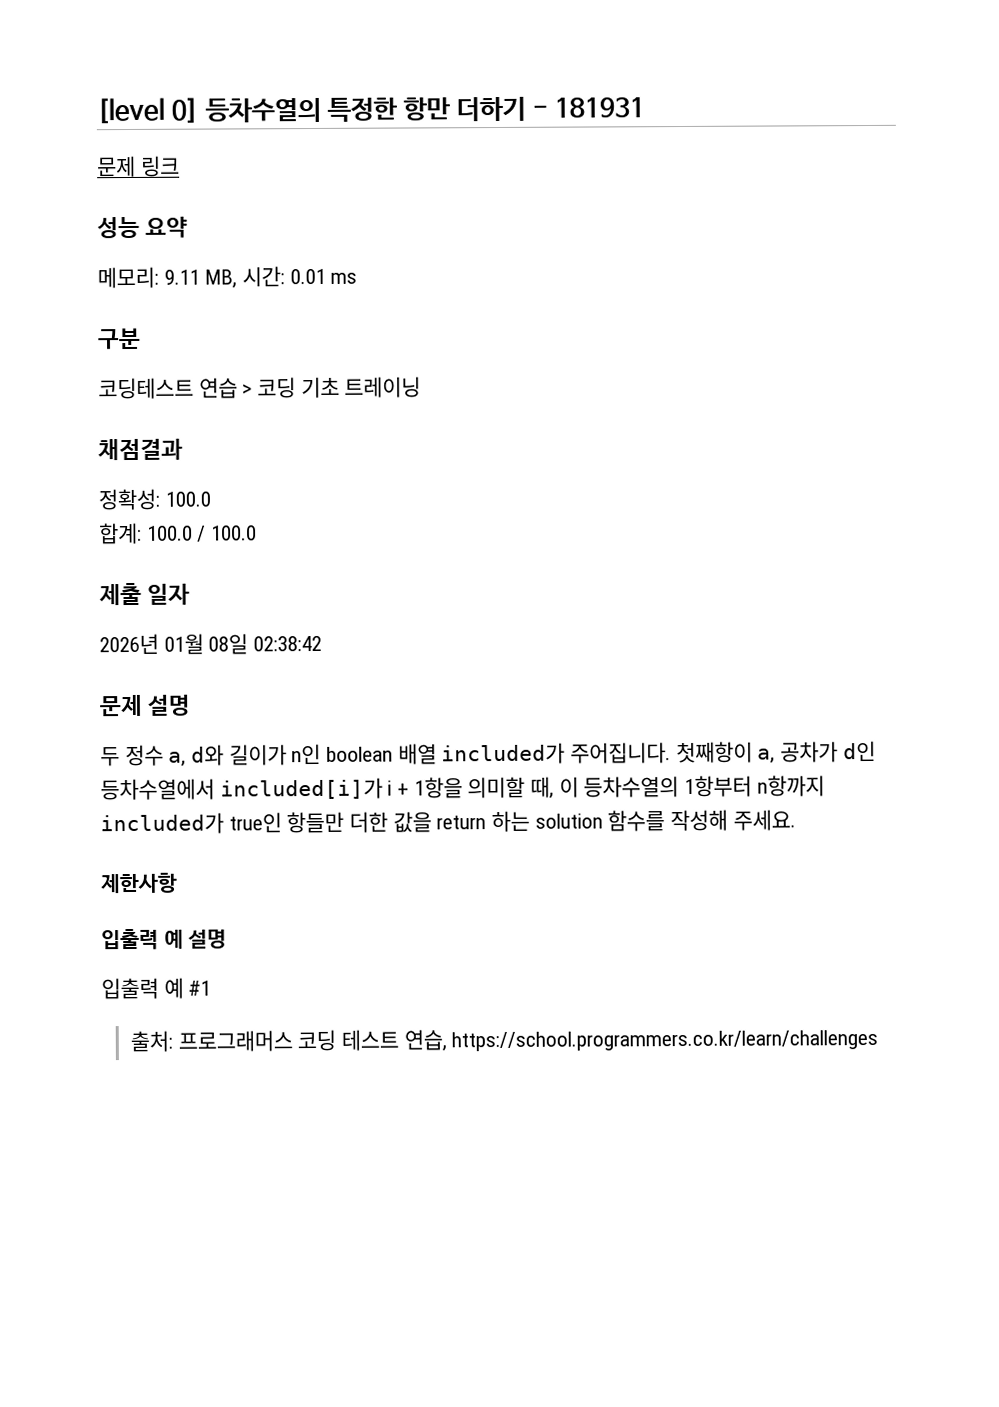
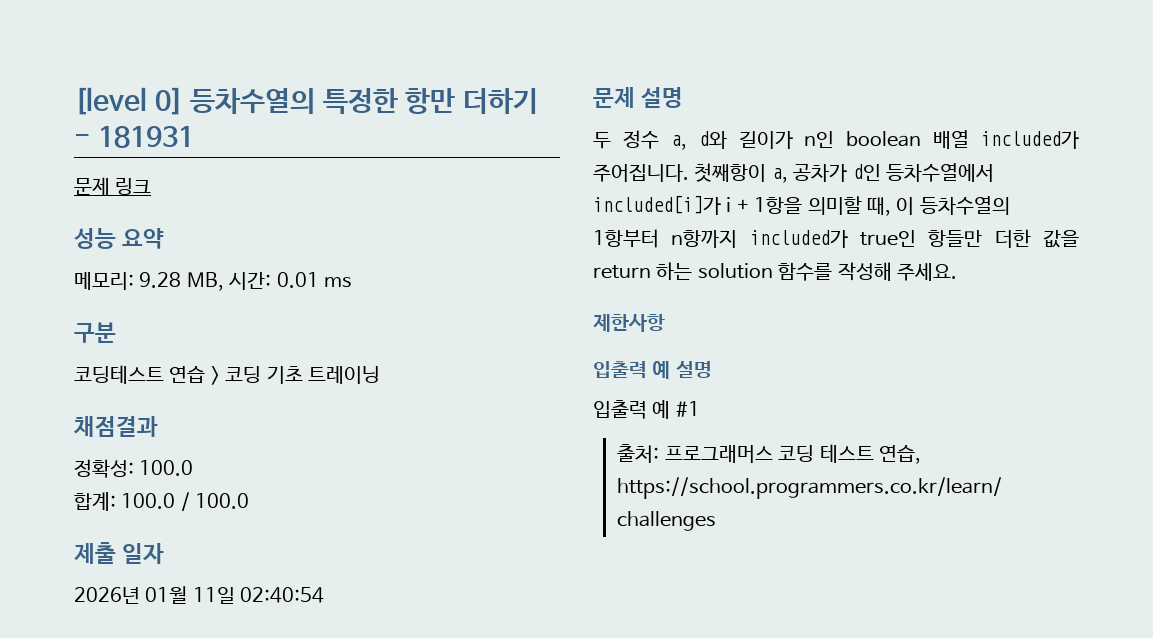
[163,269,200,285] 9.11 -> [139,272,182,288] 9.28
[208,633,323,655] 08일 02:38:42 -> [192,587,325,604] 11일 02:40:54

